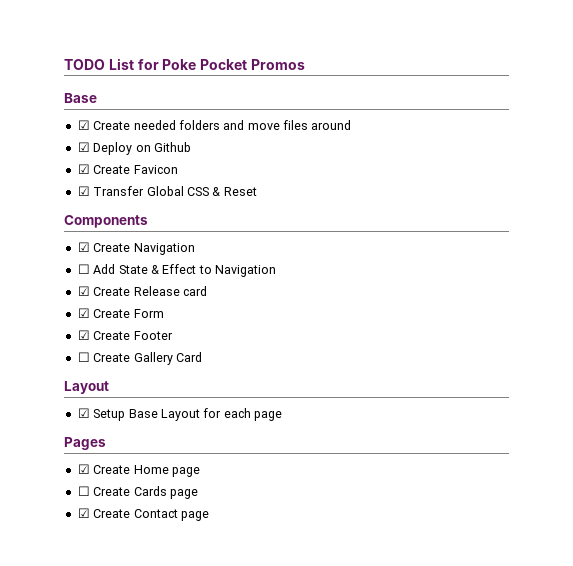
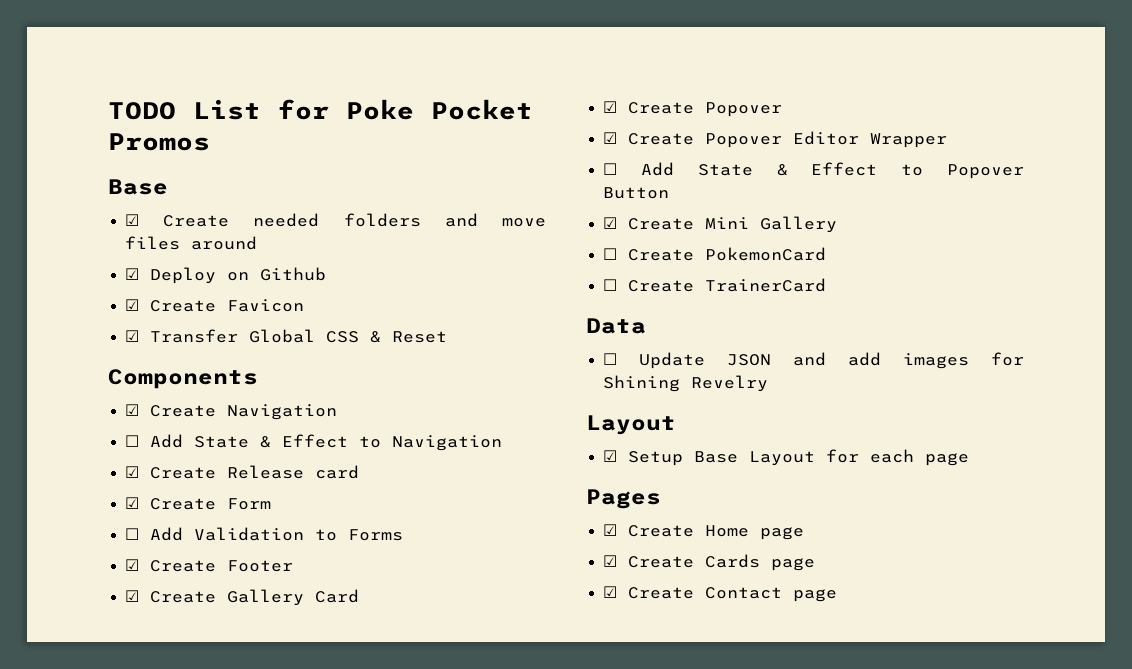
(164, 313) none -> [125,527,404,541] // ☐ Add Validation to Forms
[77,352,90,362] ☐ -> [125,590,140,602] ☑
(202, 357) none -> [603,101,783,117] [603,131,948,148] [603,162,1024,179] [603,187,670,199] [603,216,838,233] [603,247,827,261] [603,278,827,292] [586,318,646,334] [603,352,1024,369] [603,375,769,392] // ☑ Create Popover // ☑ Create Popover Editor Wrapper // ☐ Add State & Effect to Popover Button // ☑ Create Mini Gallery // ☐ Create PokemonCard // ☐ Create TrainerCard // Data // ☐ Update JSON and add images for Shining Revelry
[77,486,90,496] ☐ -> [603,555,618,567] ☑

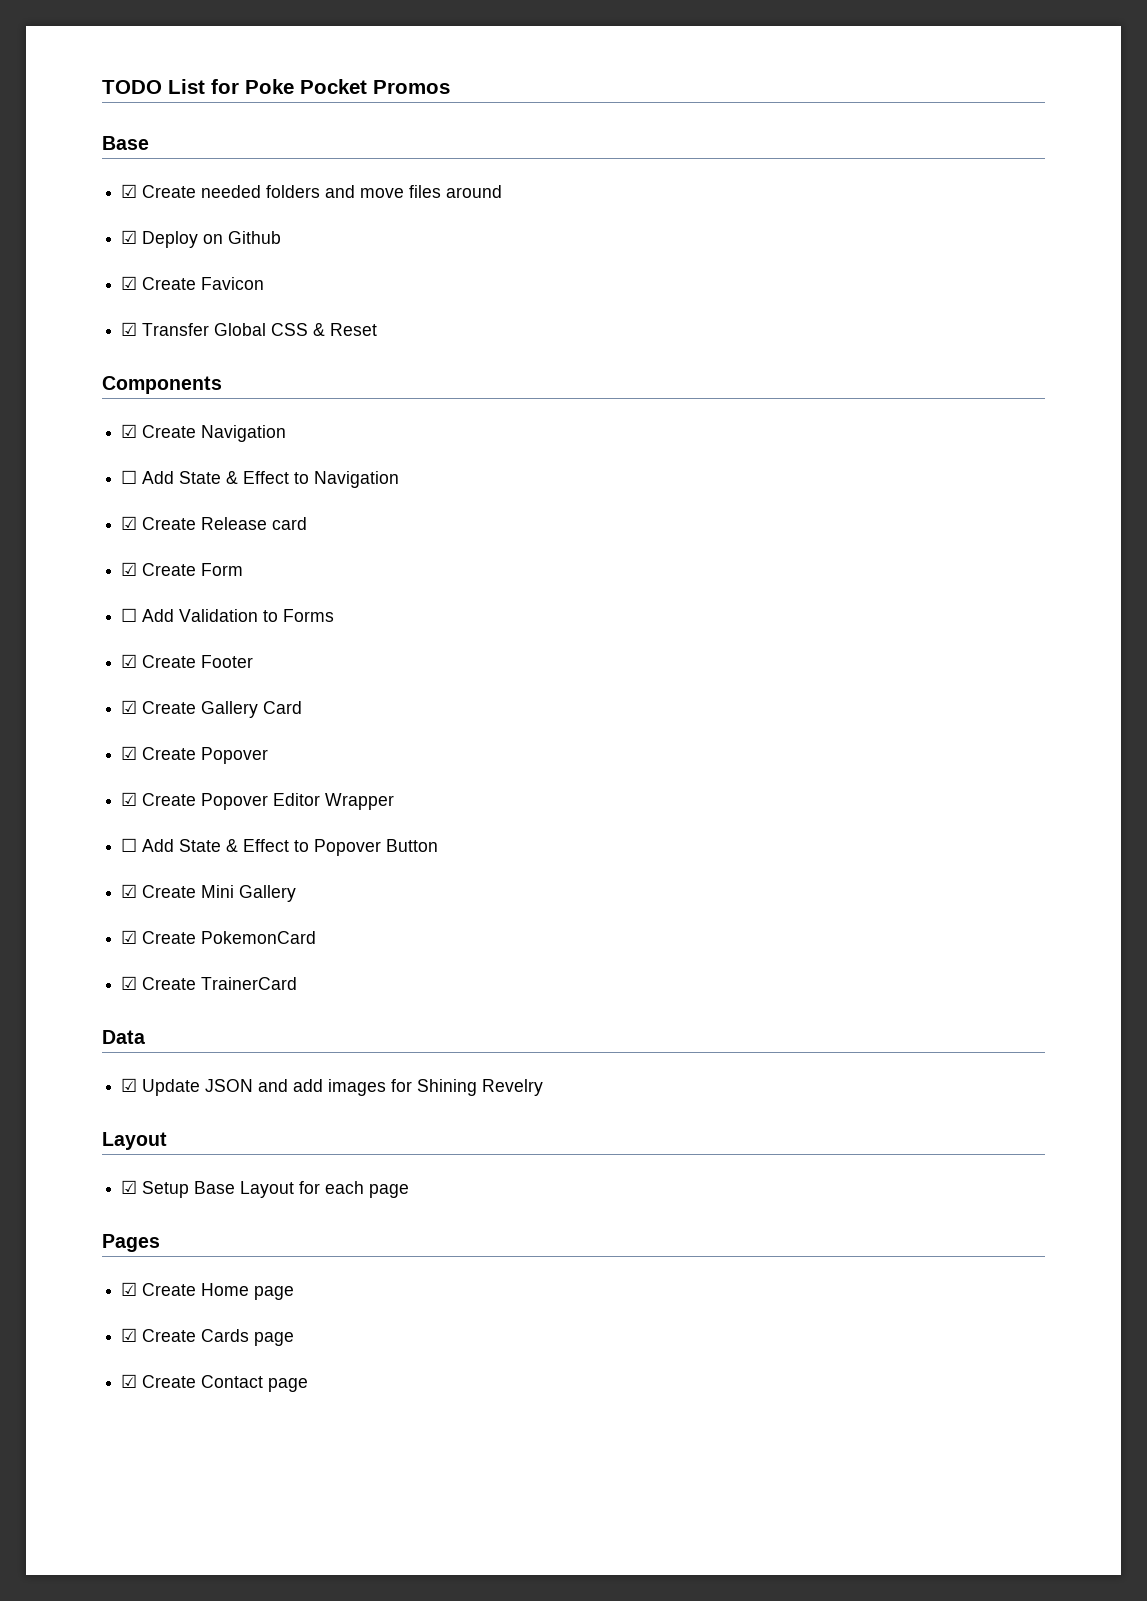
[603,248,618,260] ☐ -> [121,930,138,944] ☑
[603,279,618,291] ☐ -> [121,976,138,990] ☑
[603,353,618,365] ☐ -> [121,1078,138,1092] ☑

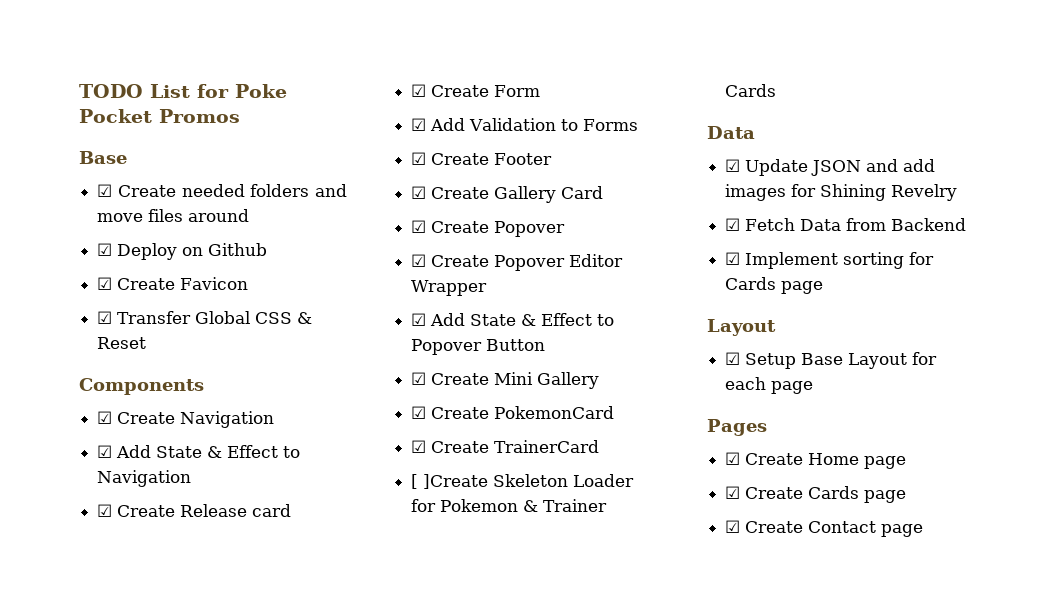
[121,470,138,484] ☐ -> [97,445,113,458] ☑
[121,608,138,622] ☐ -> [411,118,427,131] ☑
[121,838,138,852] ☐ -> [411,313,427,326] ☑
(298, 983) none -> [411,474,635,489] [411,499,608,512] [725,84,777,97] // [ ]Create Skeleton Loader for Pokemon & Trainer Cards
(544, 1087) none -> [725,218,967,231] [725,252,935,269] [725,277,824,294] // ☑ Fetch Data from Backend // ☑ Implement sorting for Cards page

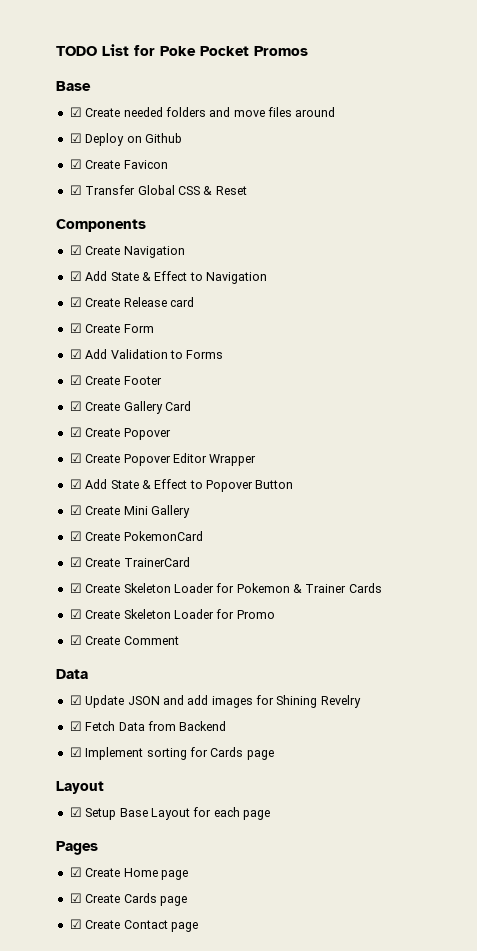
[411,474,489,489] [ ]Create -> [69,583,121,593] ☑ Create
(777, 90) none -> [69,609,275,619] [69,635,179,645] // ☑ Create Skeleton Loader for Promo // ☑ Create Comment

